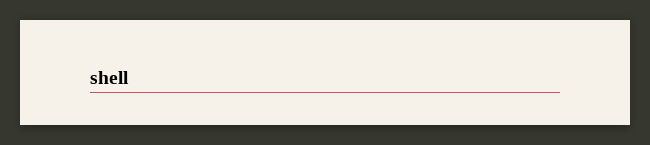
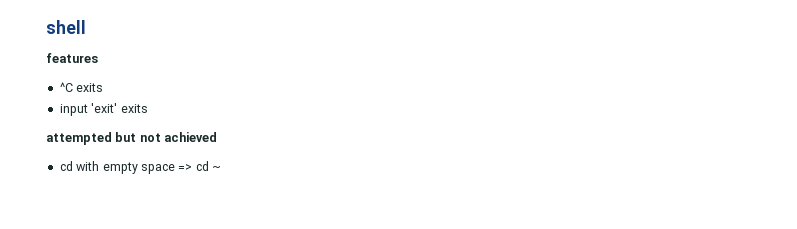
(129, 77) none -> [46,53,98,63] [59,82,104,92] [59,103,148,116] [46,132,218,145] [59,161,221,174] // features // ^C exits // input 'exit' exits // attempted but not achieved // cd with empty space => cd ~

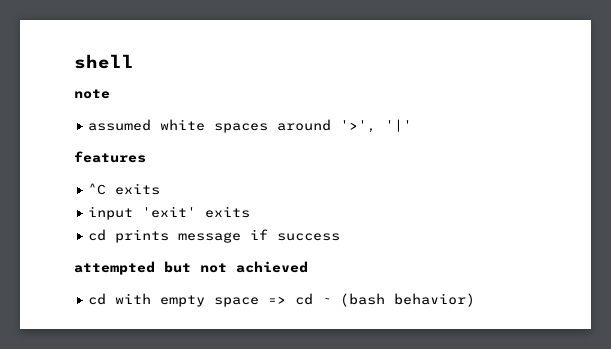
(86, 27) none -> [74,89,110,99] [88,119,413,133] // note // assumed white spaces around '>', '|'
(148, 108) none -> [88,229,341,243] // cd prints message if success
(221, 168) none -> [340,293,476,307] (bash behavior)

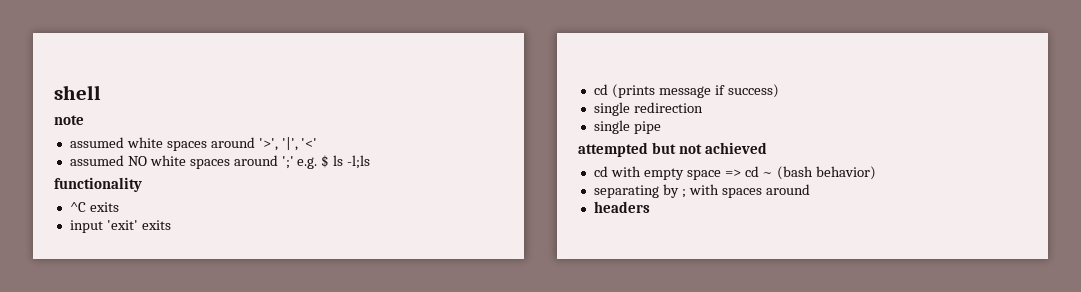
[385,119,413,132] [74,151,146,163] '|' // features -> [281,137,318,151] [69,155,371,169] [54,177,142,192] '|', '<' // assumed NO white spaces around ';' e.g. $ ls -l;ls // functionality
[115,229,170,243] prints -> [611,84,655,98] (prints
[277,233,341,241] success -> [727,84,779,98] [593,102,703,116] [593,120,661,134] success) // single redirection // single pipe
(476, 300) none -> [593,184,810,198] [593,201,650,213] // separating by ; with spaces around // headers

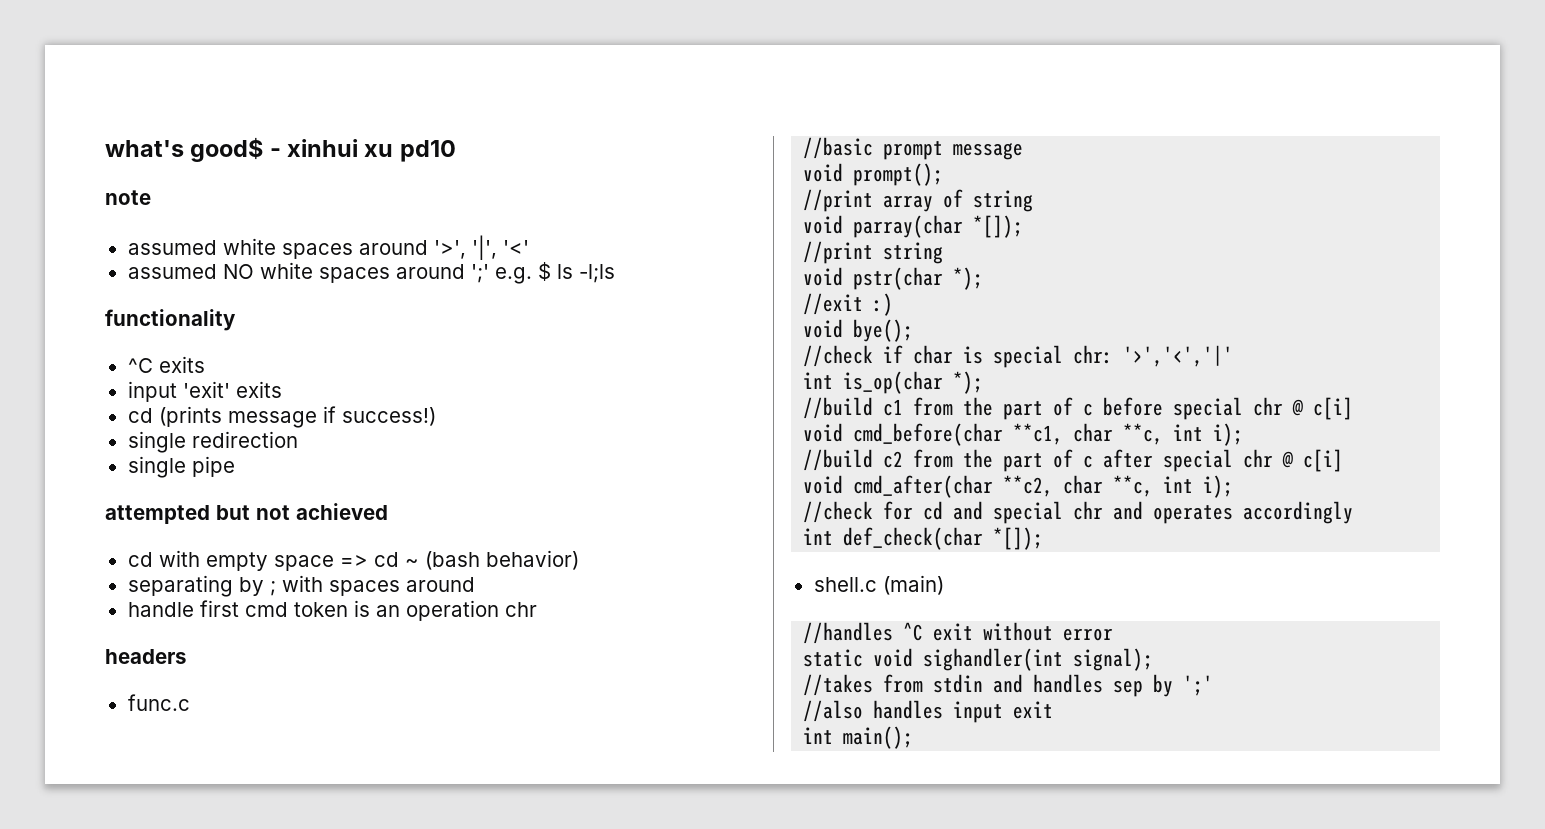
[54,85,101,100] shell -> [105,137,456,162] what's good$ - xinhui xu pd10
[727,84,779,98] success) -> [341,407,436,426] success!)
[593,201,650,213] headers -> [127,600,537,621] [105,649,186,664] [127,694,190,711] [803,137,1024,160] [803,163,944,186] [803,189,1034,212] [803,215,1024,238] [803,241,944,264] [803,267,984,290] [803,293,894,316] [803,319,914,342] [803,345,1234,368] [803,371,984,394] [803,397,1354,420] [803,423,1244,446] [803,449,1344,472] [803,475,1234,498] [803,501,1354,524] [803,527,1044,550] [813,575,944,595] [803,622,1114,644] [803,648,1154,671] [803,674,1214,697] [803,700,1054,723] [803,726,914,749] handle first cmd token is an operation chr // headers // func.c // //basic prompt message // void prompt(); // //print array of string // void parray(char *[]); // //print string // void pstr(char *); // //exit :) // void bye(); // //check if char is special chr: '>','<','|' // int is_op(char *); // //build c1 from the part of c before special chr @ c[i] // void cmd_before(char **c1, char **c, int i); // //build c2 from the part of c after special chr @ c[i] // void cmd_after(char **c2, char **c, int i); // //check for cd and special chr and operates accordingly // int def_check(char *[]); // shell.c (main) // //handles ^C exit without error // static void sighandler(int signal); // //takes from stdin and handles sep by ';' // //also handles input exit // int main();

